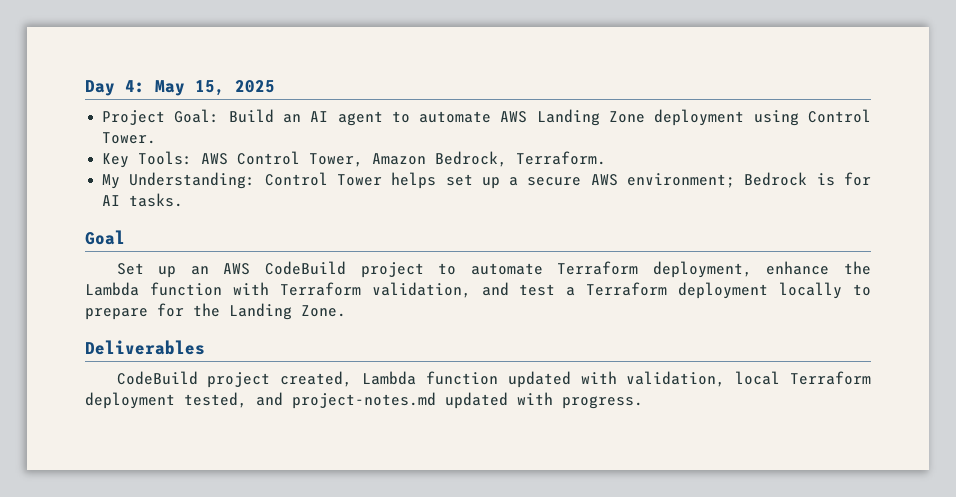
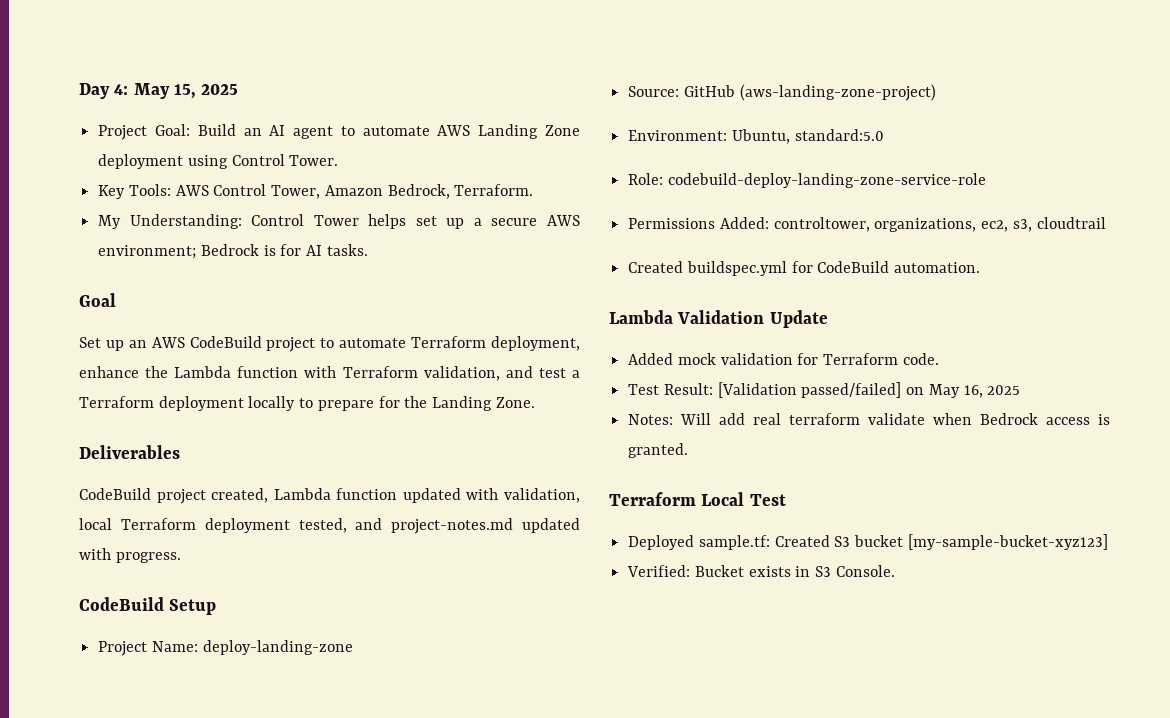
(643, 402) none -> [79,597,217,615] [98,640,353,656] [628,84,936,101] [628,129,884,144] [628,173,986,188] [628,217,1106,232] [628,261,981,276] [609,310,828,328] [628,353,939,365] [628,382,1021,398] [628,413,1110,425] [628,443,689,458] [609,492,786,506] [628,534,1108,550] [627,565,895,577] // CodeBuild Setup // Project Name: deploy-landing-zone // Source: GitHub (aws-landing-zone-project) // Environment: Ubuntu, standard:5.0 // Role: codebuild-deploy-landing-zone-service-role // Permissions Added: controltower, organizations, ec2, s3, cloudtrail // Created buildspec.yml for CodeBuild automation. // Lambda Validation Update // Added mock validation for Terraform code. // Test Result: [Validation passed/failed] on May 16, 2025 // Notes: Will add real terraform validate when Bedrock access is granted. // Terraform Local Test // Deployed sample.tf: Created S3 bucket [my-sample-bucket-xyz123] // Verified: Bucket exists in S3 Console.

